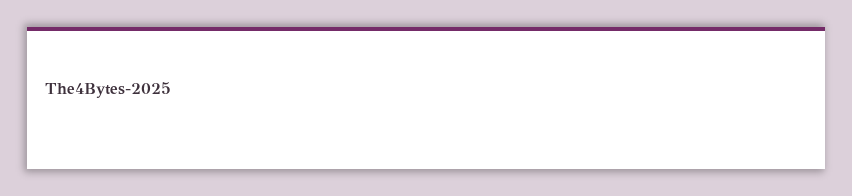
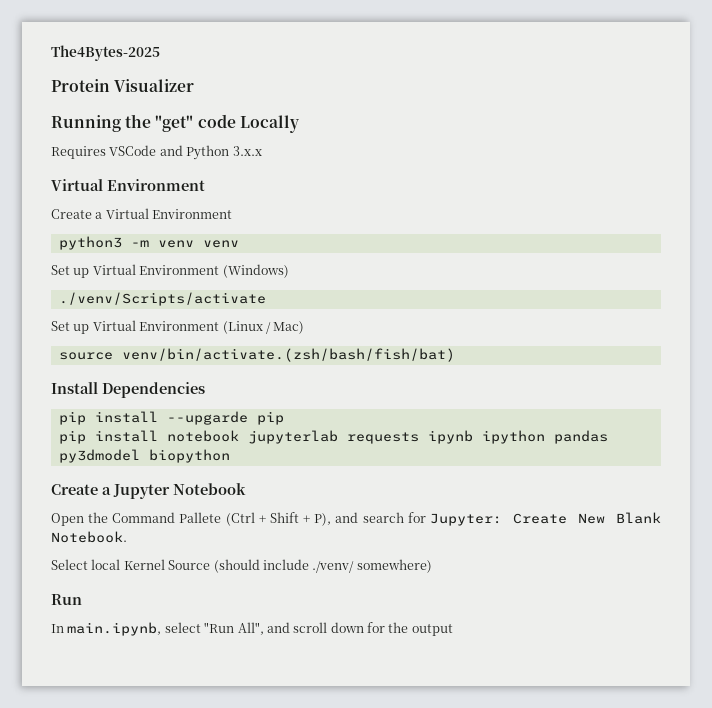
(171, 90) none -> [51,79,195,92] [51,114,299,133] [51,145,262,160] [51,179,205,191] [51,208,233,219] [58,236,239,250] [51,264,289,278] [58,292,266,306] [51,320,305,334] [58,348,455,362] [51,382,205,398] [58,411,284,425] [58,430,608,444] [58,449,230,463] [51,483,246,499] [51,512,661,526] [51,531,127,543] [51,559,432,573] [51,594,82,605] [51,622,453,636] // Protein Visualizer // Running the "get" code Locally // Requires VSCode and Python 3.x.x // Virtual Environment // Create a Virtual Environment // python3 -m venv venv // Set up Virtual Environment (Windows) // ./venv/Scripts/activate // Set up Virtual Environment (Linux / Mac) // source venv/bin/activate.(zsh/bash/fish/bat) // Install Dependencies // pip install --upgarde pip // pip install notebook jupyterlab requests ipynb ipython pandas py3dmodel biopython // Create a Jupyter Notebook // Open the Command Pallete (Ctrl + Shift + P), and search for Jupyter: Create New Blank Notebook. // Select local Kernel Source (should include ./venv/ somewhere) // Run // In main.ipynb, select "Run All", and scroll down for the output

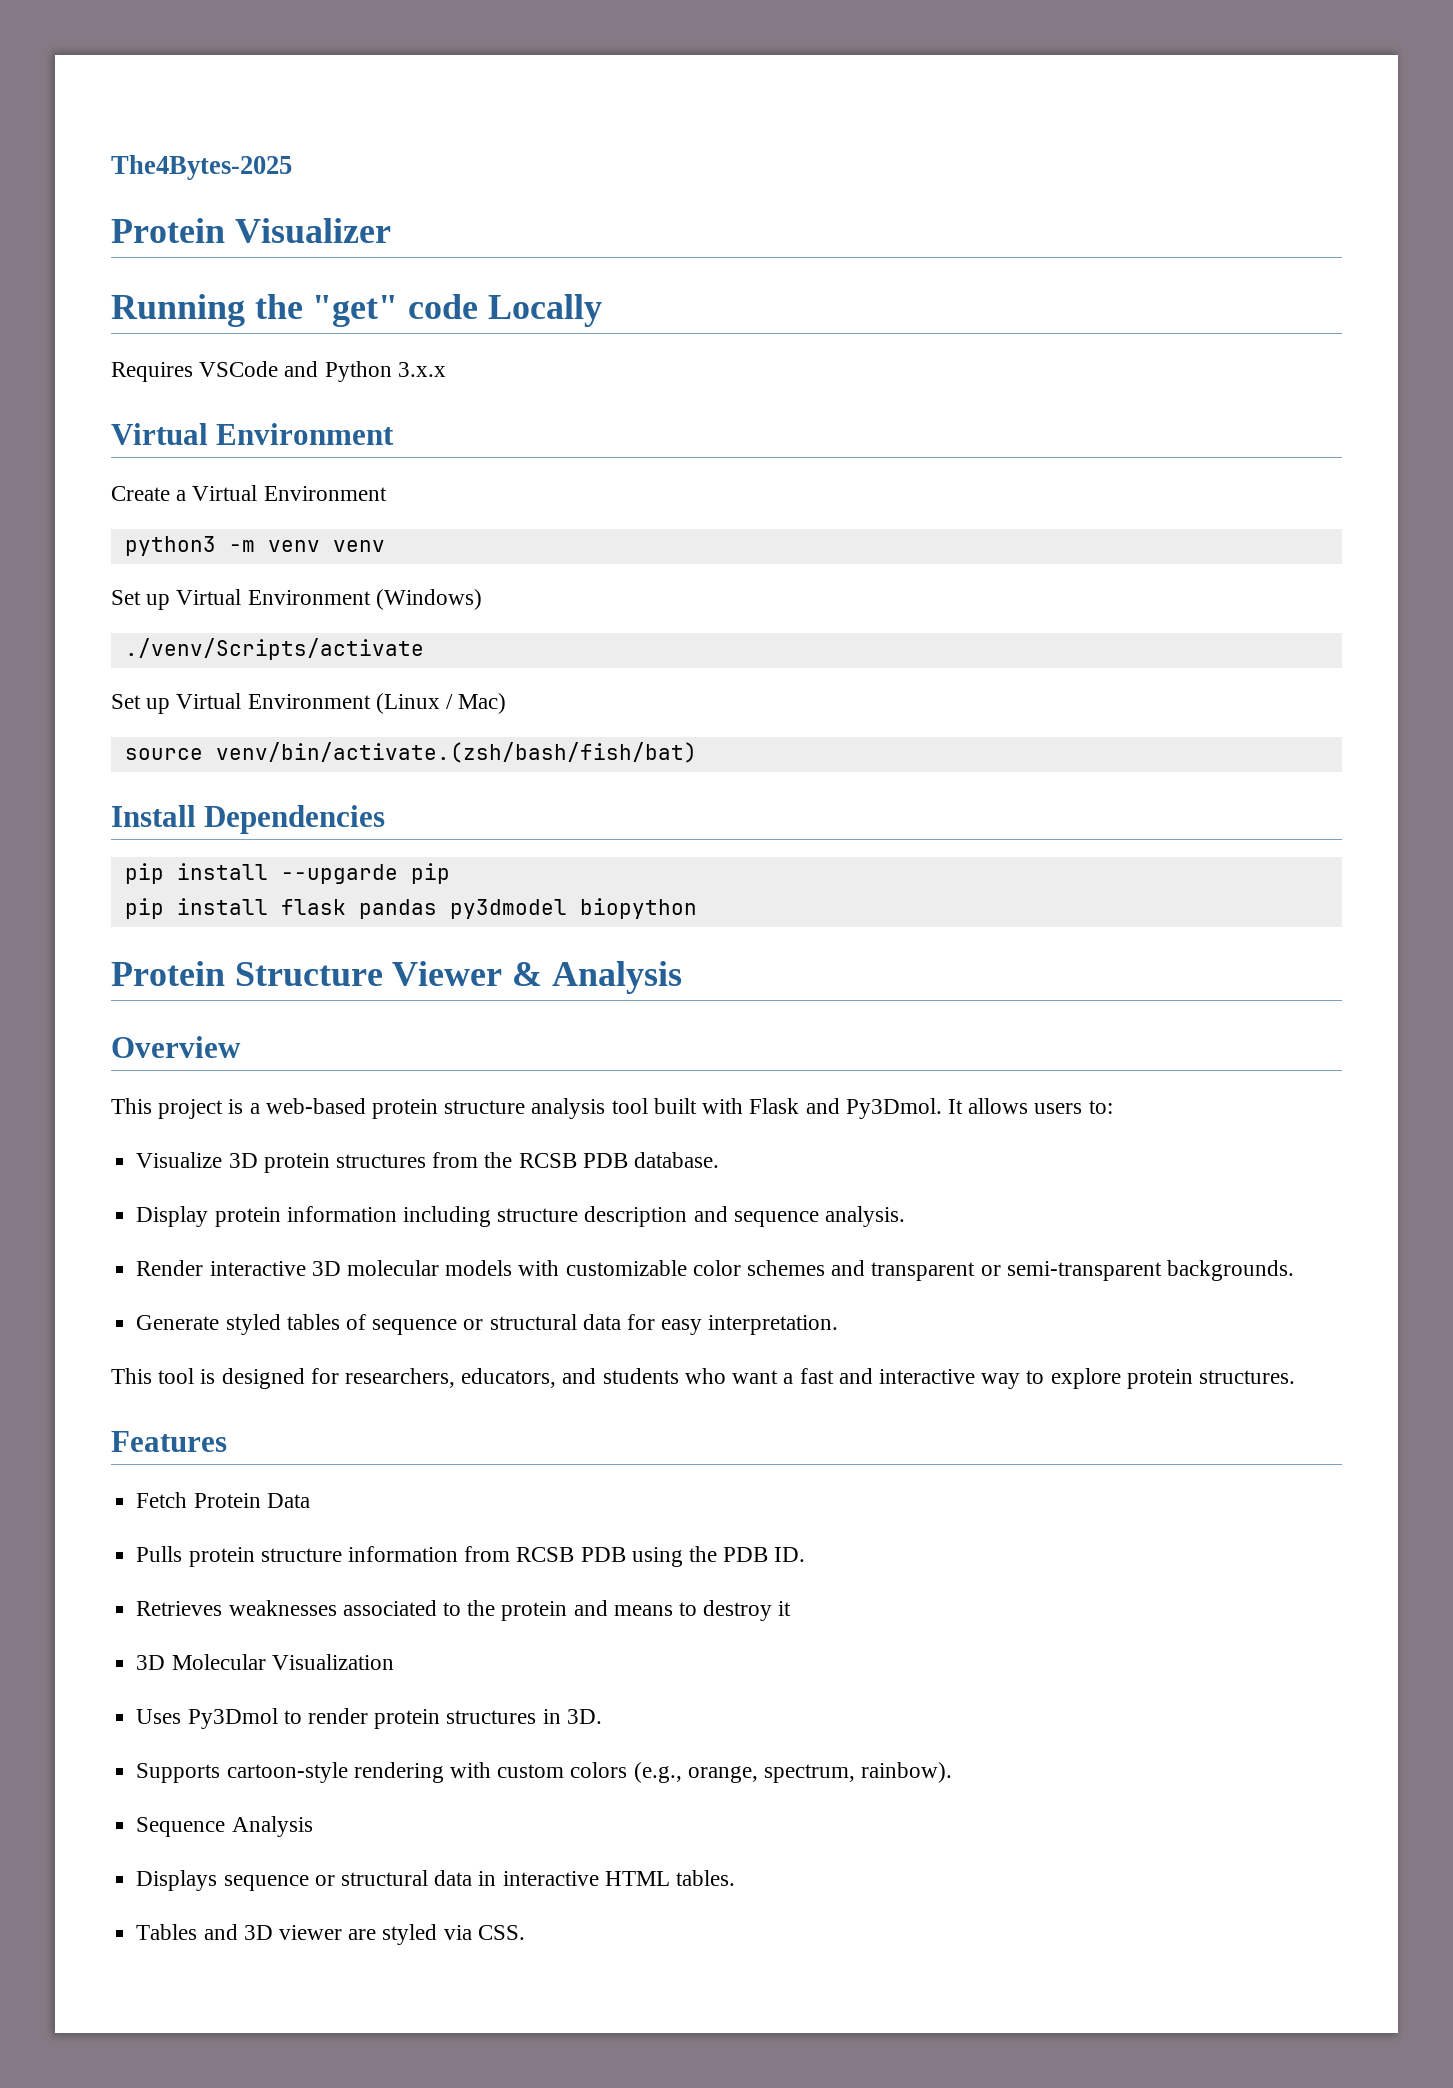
[166,430,608,444] [58,449,230,463] [51,483,246,499] [51,512,661,526] [51,531,127,543] [51,559,432,573] [51,594,82,605] [51,622,453,636] notebook jupyterlab requests ipynb ipython pandas py3dmodel biopython // Create a Jupyter Notebook // Open the Command Pallete (Ctrl + Shift + P), and search for Jupyter: Create New Blank Notebook. // Select local Kernel Source (should include ./venv/ somewhere) // Run // In main.ipynb, select "Run All", and scroll down for the output -> [280,898,697,919] [111,961,682,994] [111,1036,241,1058] [111,1098,1113,1119] [136,1152,719,1173] [136,1206,905,1227] [136,1260,1295,1281] [136,1314,839,1335] [111,1368,1295,1389] [111,1431,227,1452] [136,1492,310,1508] [136,1546,806,1567] [136,1600,792,1621] [136,1654,394,1670] [136,1708,602,1729] [136,1762,953,1783] [136,1816,313,1837] [136,1870,735,1891] [136,1924,525,1945] flask pandas py3dmodel biopython // Protein Structure Viewer & Analysis // Overview // This project is a web-based protein structure analysis tool built with Flask and Py3Dmol. It allows users to: // Visualize 3D protein structures from the RCSB PDB database. // Display protein information including structure description and sequence analysis. // Render interactive 3D molecular models with customizable color schemes and transparent or semi-transparent backgrounds. // Generate styled tables of sequence or structural data for easy interpretation. // This tool is designed for researchers, educators, and students who want a fast and interactive way to explore protein structures. // Features // Fetch Protein Data // Pulls protein structure information from RCSB PDB using the PDB ID. // Retrieves weaknesses associated to the protein and means to destroy it // 3D Molecular Visualization // Uses Py3Dmol to render protein structures in 3D. // Supports cartoon-style rendering with custom colors (e.g., orange, spectrum, rainbow). // Sequence Analysis // Displays sequence or structural data in interactive HTML tables. // Tables and 3D viewer are styled via CSS.

